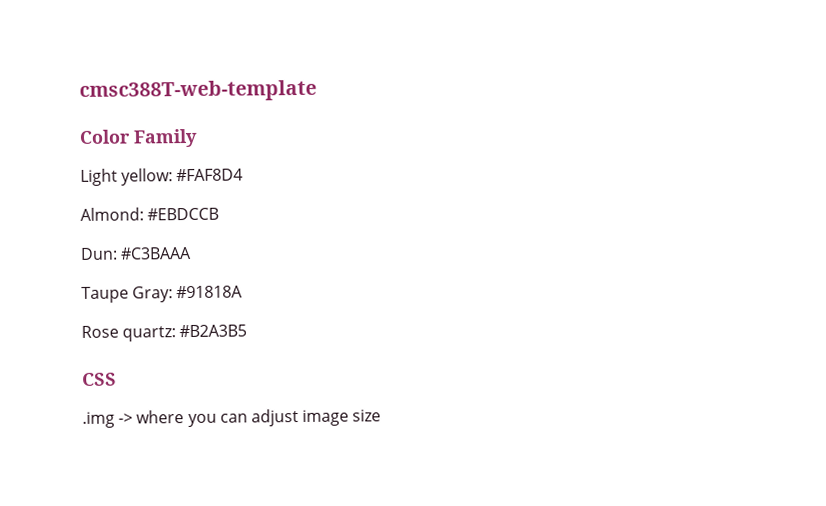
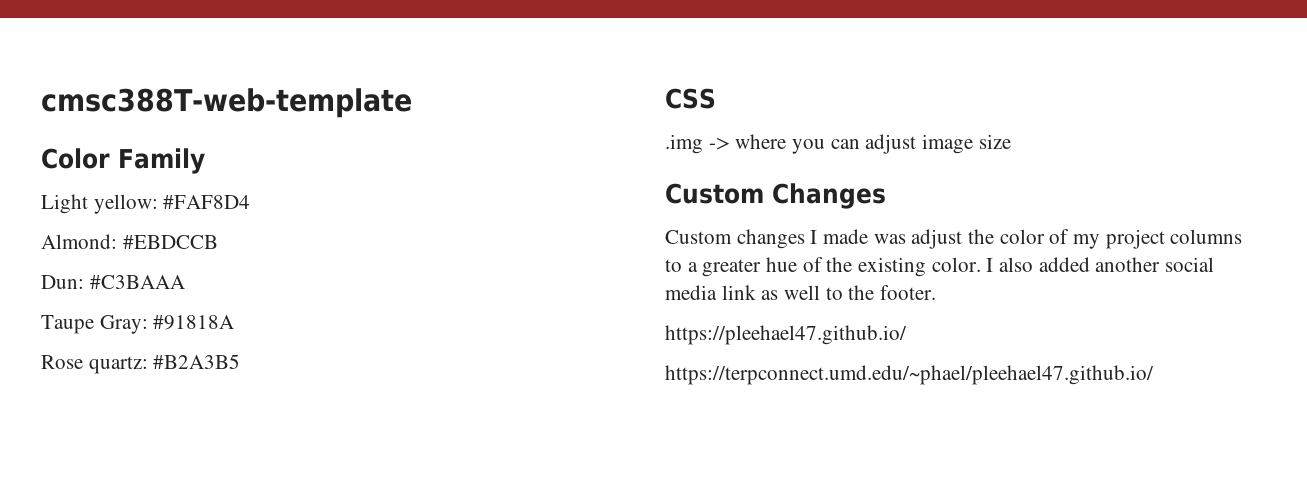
(382, 415) none -> [665,183,886,209] [665,229,1243,249] [665,257,1215,277] [665,285,937,300] [665,325,907,345] [665,365,1154,385] // Custom Changes // Custom changes I made was adjust the color of my project columns to a greater hue of the existing color. I also added another social media link as well to the footer. // https://pleehael47.github.io/ // https://terpconnect.umd.edu/~phael/pleehael47.github.io/

